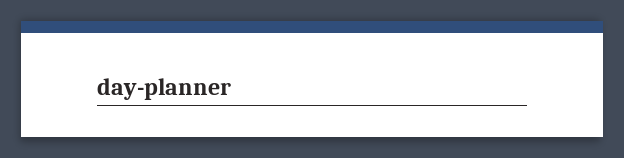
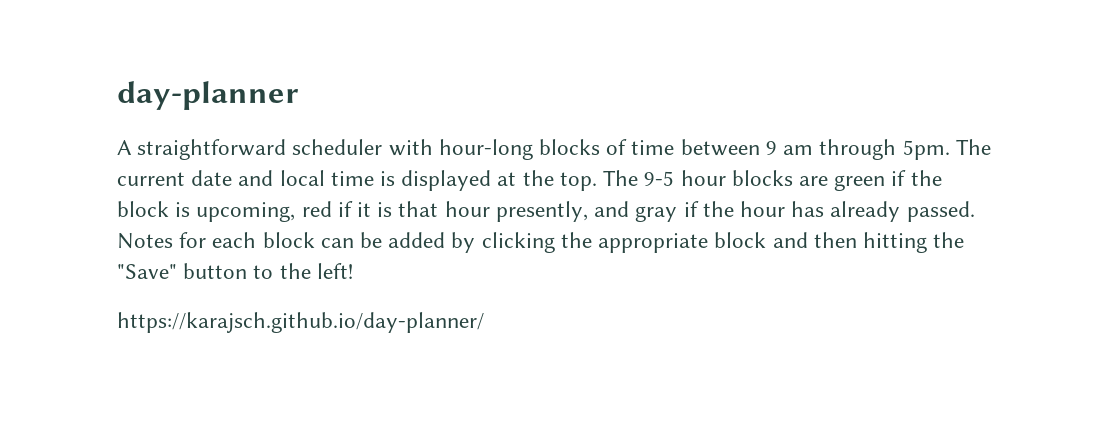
(231, 89) none -> [117,139,991,160] [117,170,942,191] [117,201,975,222] [117,232,965,253] [117,263,353,279] [117,312,484,333] // A straightforward scheduler with hour-long blocks of time between 9 am through 5pm. The current date and local time is displayed at the top. The 9-5 hour blocks are green if the block is upcoming, red if it is that hour presently, and gray if the hour has already passed. Notes for each block can be added by clicking the appropriate block and then hitting the "Save" button to the left! // https://karajsch.github.io/day-planner/

